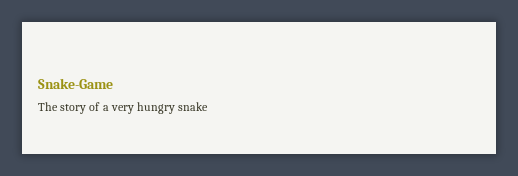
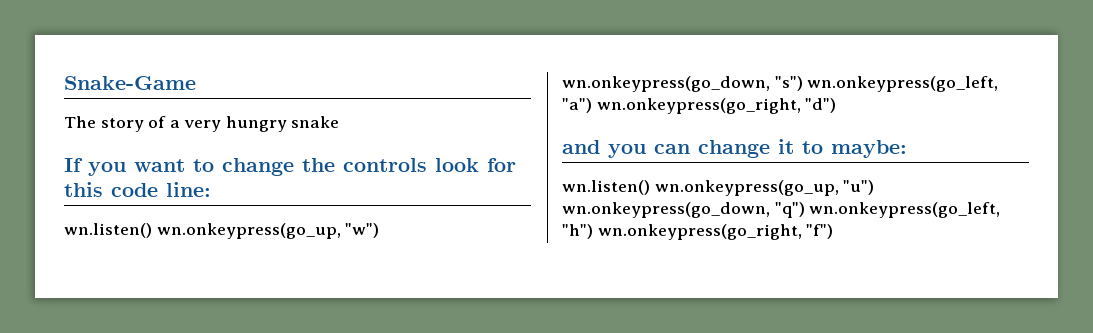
(209, 106) none -> [64,158,516,176] [64,182,211,197] [64,223,380,239] [562,76,999,92] [562,98,837,114] [562,139,907,158] [562,180,875,196] [562,202,1001,218] [562,224,834,240] // If you want to change the controls look for this code line: // wn.listen() wn.onkeypress(go_up, "w") wn.onkeypress(go_down, "s") wn.onkeypress(go_left, "a") wn.onkeypress(go_right, "d") // and you can change it to maybe: // wn.listen() wn.onkeypress(go_up, "u") wn.onkeypress(go_down, "q") wn.onkeypress(go_left, "h") wn.onkeypress(go_right, "f")

